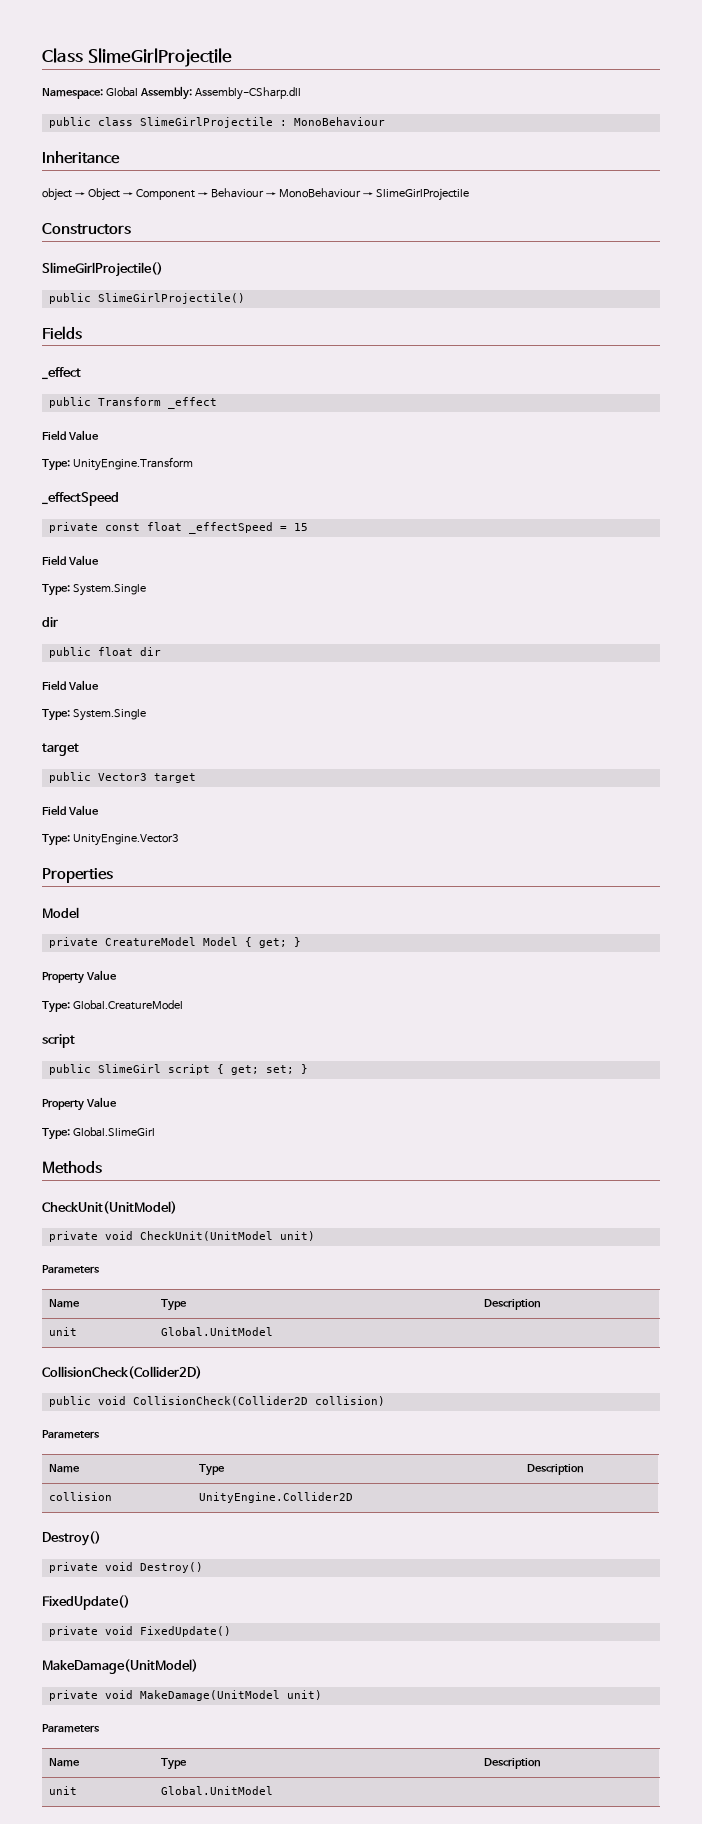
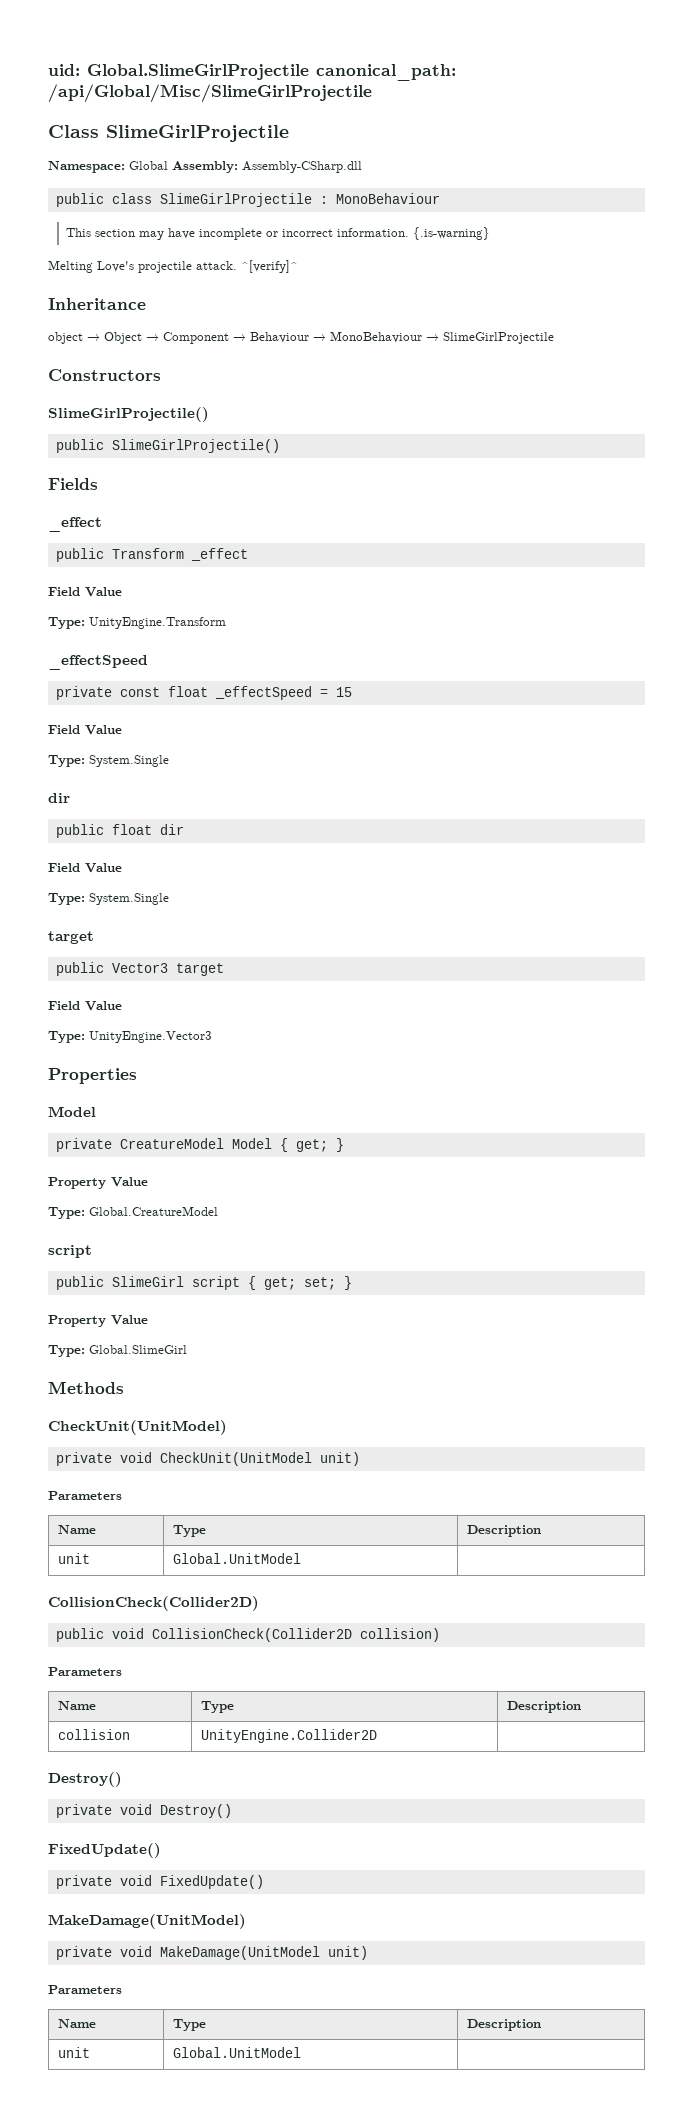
(42, 55) none -> [48,64,456,81] [48,84,372,103] uid: Global.SlimeGirlProjectile canonical_path: /api/Global/Misc/SlimeGirlProjectile //
(385, 121) none -> [66,227,491,240] [48,260,298,273] // This section may have incomplete or incorrect information. {.is-warning} // Melting Love's projectile attack. ^[verify]^

